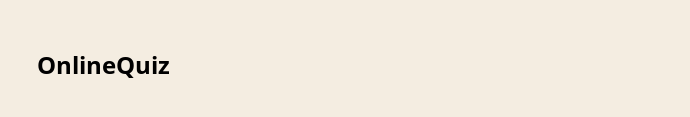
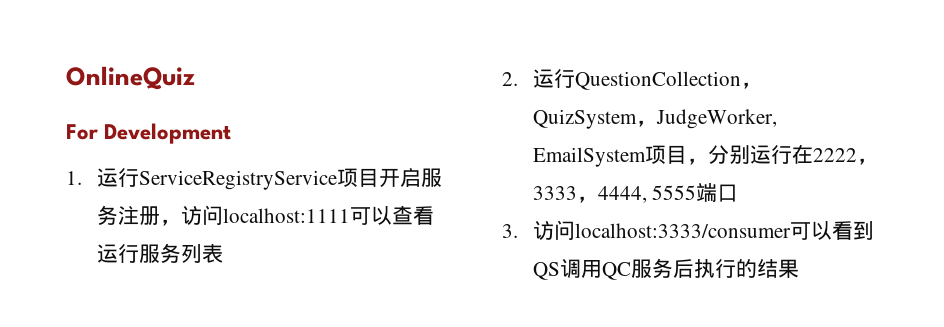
(170, 67) none -> [66,123,232,144] [66,167,442,190] [96,205,434,226] [96,243,223,263] [502,69,762,90] [532,109,777,129] [532,144,878,167] [532,183,739,203] [502,220,874,240] [532,258,799,280] // For Development // 1.运行ServiceRegistryService项目开启服务注册，访问localhost:1111可以查看运行服务列表 // 2.运行QuestionCollection，QuizSystem，JudgeWorker, EmailSystem项目，分别运行在2222，3333，4444, 5555端口 // 3.访问localhost:3333/consumer可以看到QS调用QC服务后执行的结果

